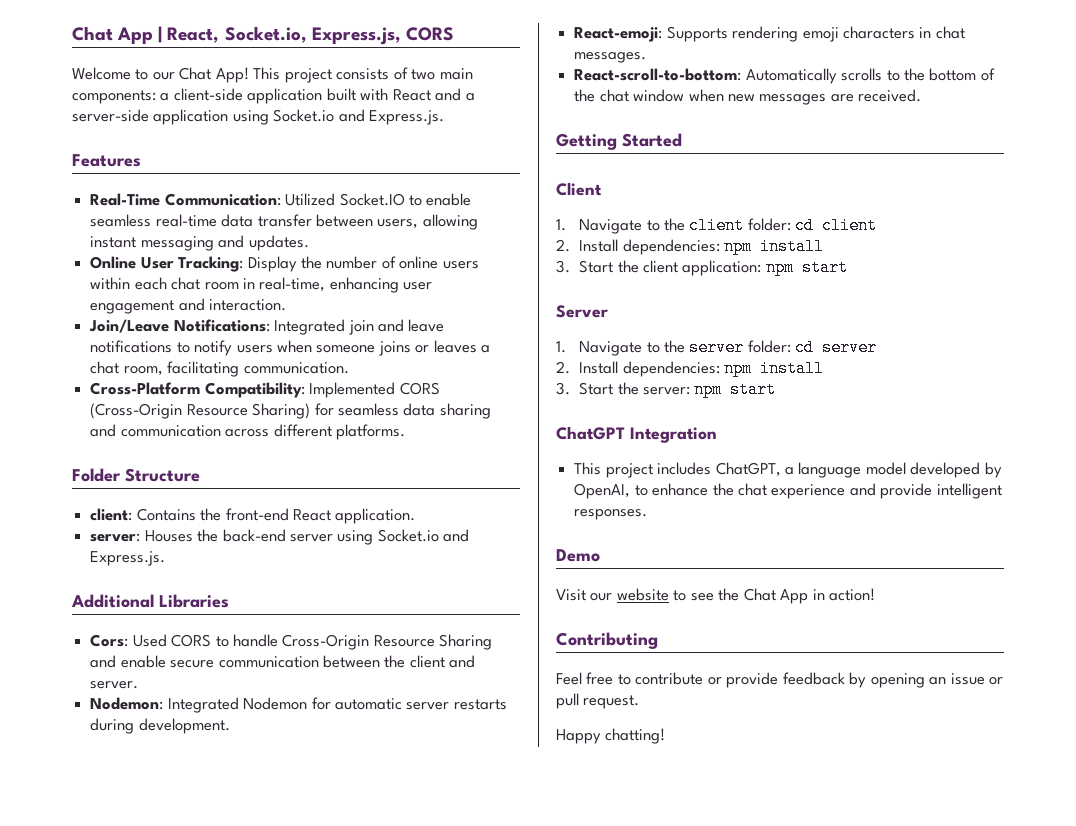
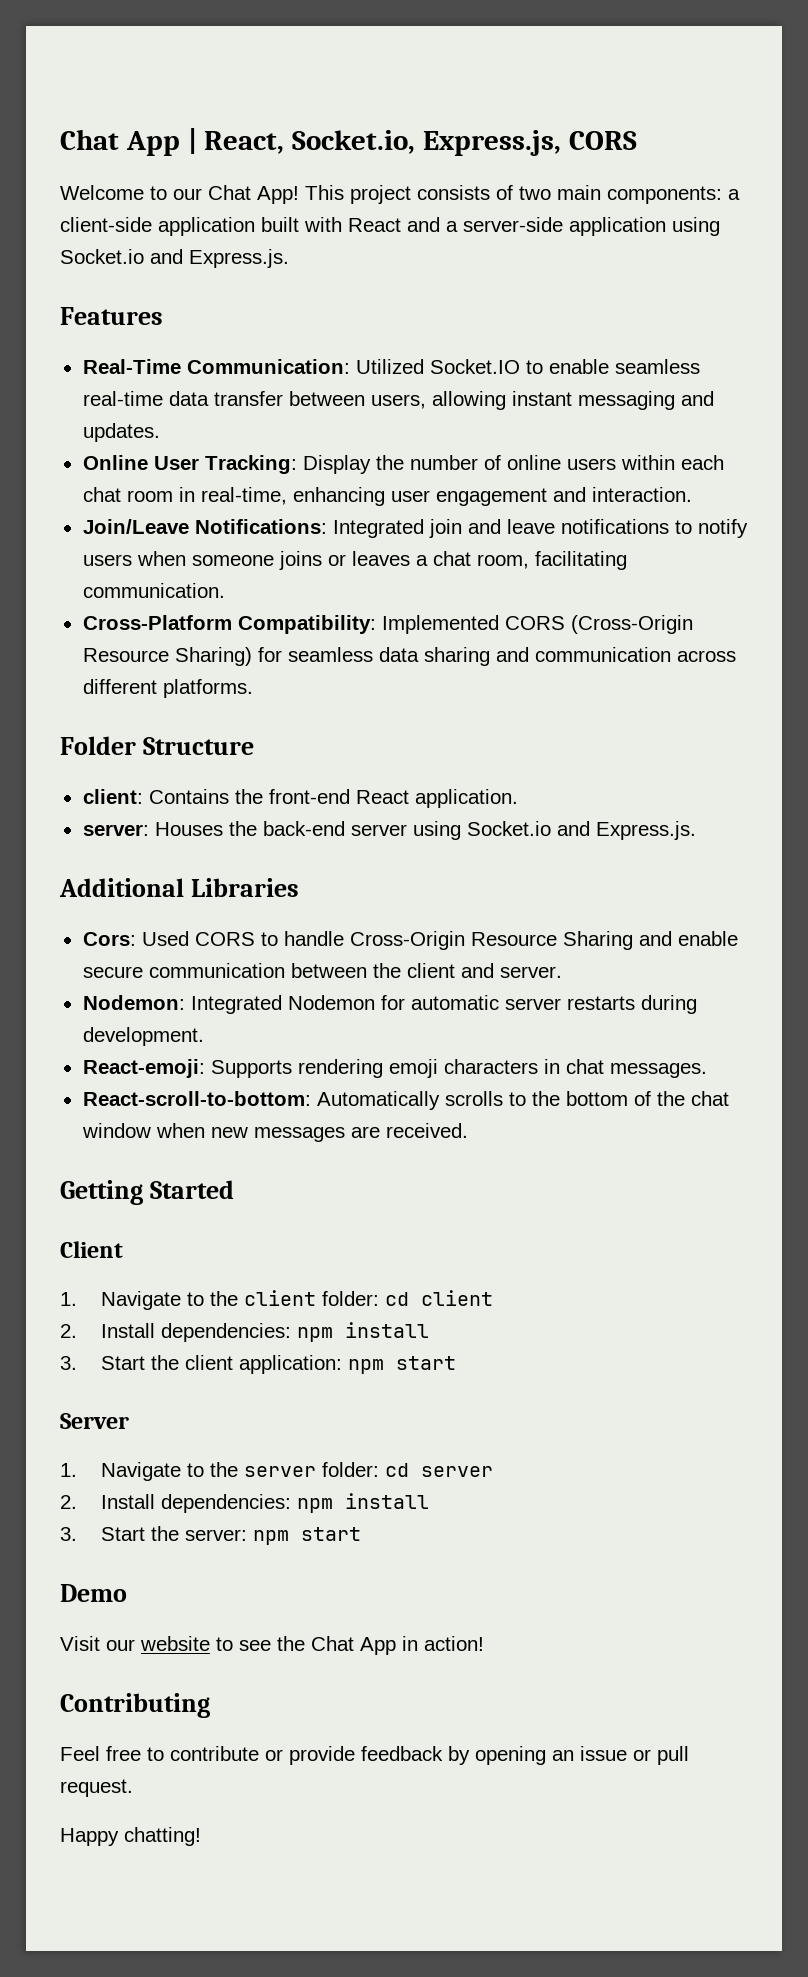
[556,426,717,443] [574,462,1002,478] [574,483,1002,499] [574,509,648,520] // ChatGPT Integration // This project includes ChatGPT, a language model developed by OpenAI, to enhance the chat experience and provide intelligent responses. -> (361, 1534) none

